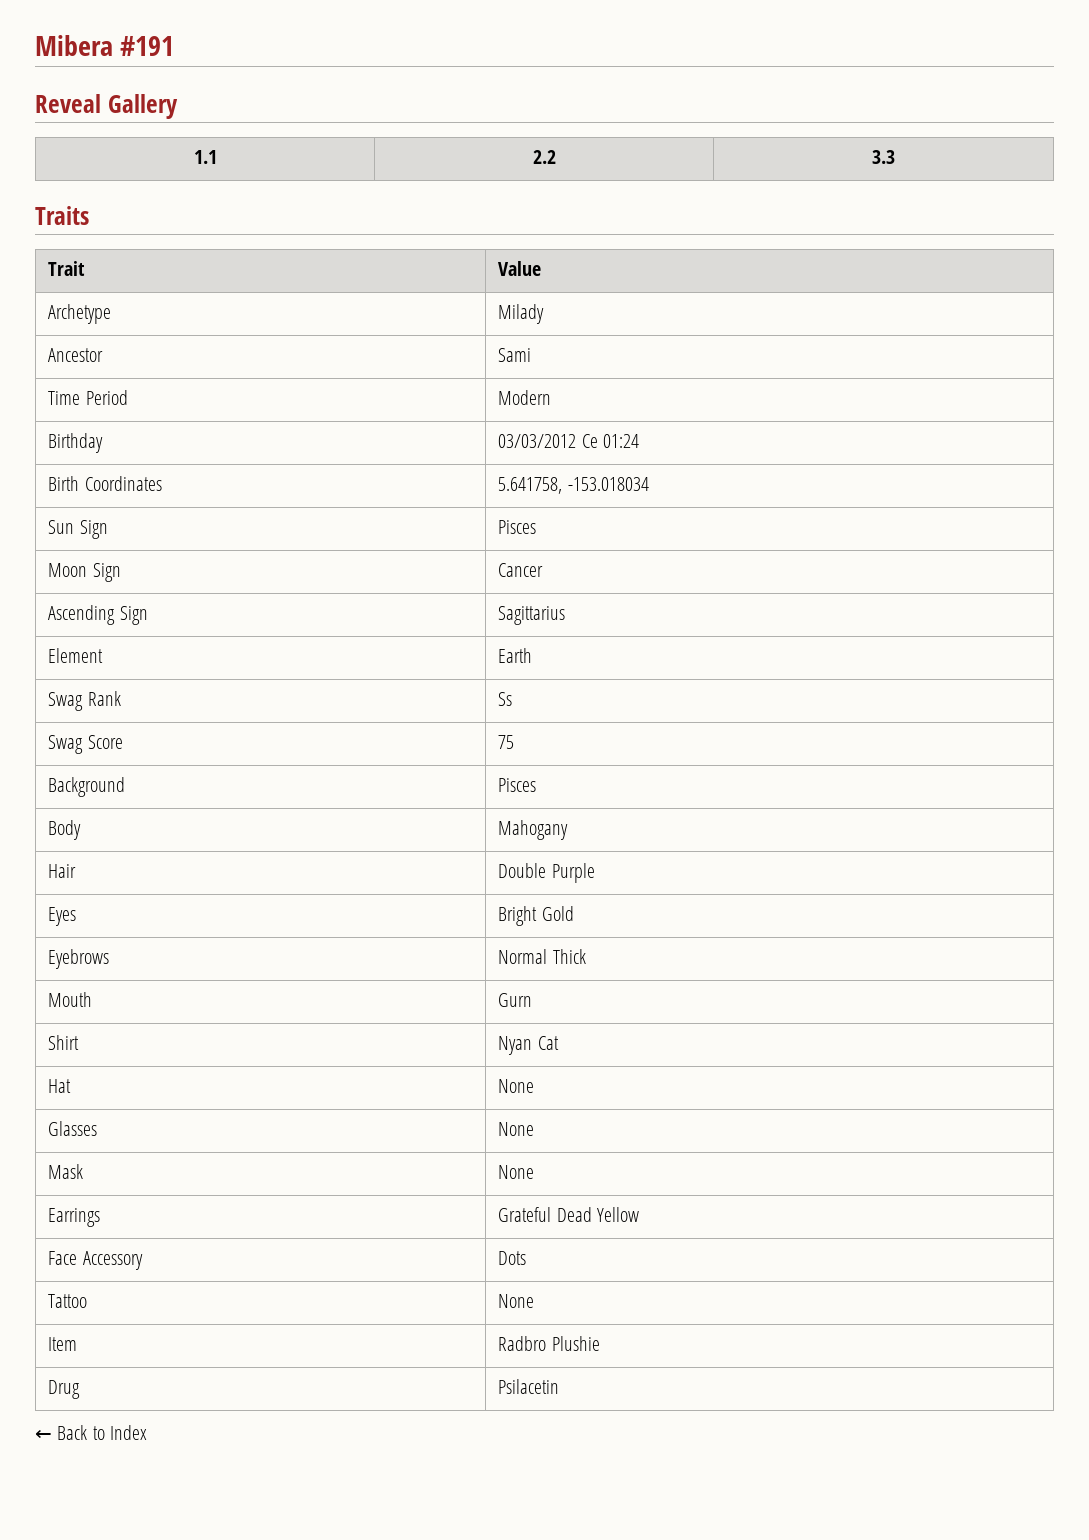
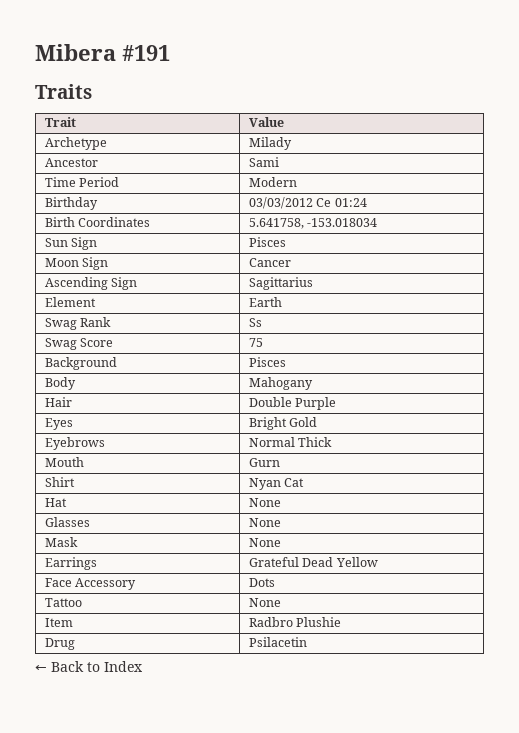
[35,94,178,119] [193,150,217,164] [532,150,556,164] [872,150,895,164] // Reveal Gallery // 1.1 | 2.2 | 3.3 -> (170, 53) none

